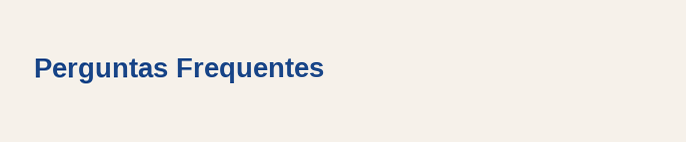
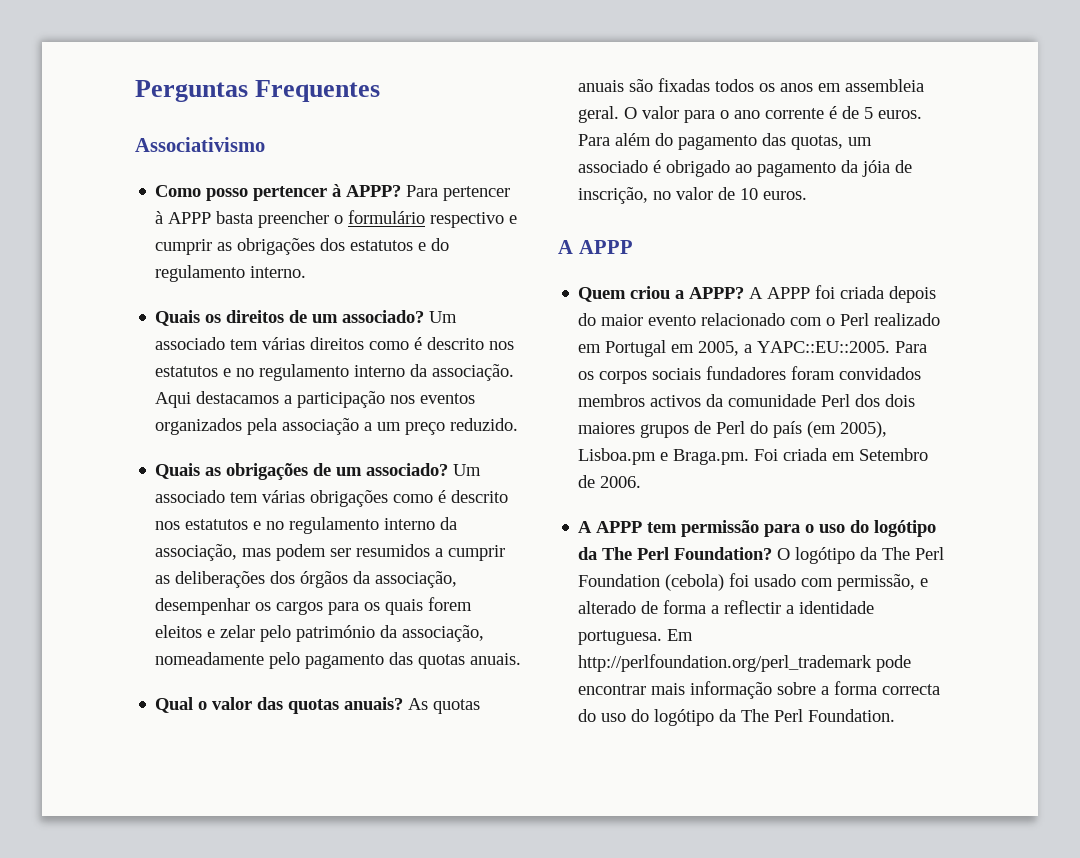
(325, 71) none -> [135,137,265,152] [155,184,511,201] [155,210,518,228] [155,238,450,255] [155,265,307,282] [155,310,458,326] [155,337,515,350] [155,364,515,381] [155,391,476,408] [155,418,519,435] [155,463,482,480] [155,490,509,507] [155,517,458,534] [155,544,506,561] [155,571,458,588] [155,597,473,615] [155,625,485,642] [155,652,522,669] [155,697,481,714] [578,78,925,92] [578,106,923,123] [578,133,873,150] [578,160,913,177] [578,187,808,204] [558,240,633,254] [578,285,937,303] [578,313,941,326] [578,340,928,357] [578,366,922,384] [578,394,916,407] [578,421,888,438] [578,448,929,465] [578,475,642,488] [578,520,937,537] [578,547,945,564] [578,573,929,591] [578,600,875,614] [578,629,694,645] [578,654,912,672] [578,681,941,699] [578,709,896,726] // Associativismo // Como posso pertencer à APPP? Para pertencer à APPP basta preencher o formulário respectivo e cumprir as obrigações dos estatutos e do regulamento interno. // Quais os direitos de um associado? Um associado tem várias direitos como é descrito nos estatutos e no regulamento interno da associação. Aqui destacamos a participação nos eventos organizados pela associação a um preço reduzido. // Quais as obrigações de um associado? Um associado tem várias obrigações como é descrito nos estatutos e no regulamento interno da associação, mas podem ser resumidos a cumprir as deliberações dos órgãos da associação, desempenhar os cargos para os quais forem eleitos e zelar pelo património da associação, nomeadamente pelo pagamento das quotas anuais. // Qual o valor das quotas anuais? As quotas anuais são fixadas todos os anos em assembleia geral. O valor para o ano corrente é de 5 euros. Para além do pagamento das quotas, um associado é obrigado ao pagamento da jóia de inscrição, no valor de 10 euros. // A APPP // Quem criou a APPP? A APPP foi criada depois do maior evento relacionado com o Perl realizado em Portugal em 2005, a YAPC::EU::2005. Para os corpos sociais fundadores foram convidados membros activos da comunidade Perl dos dois maiores grupos de Perl do país (em 2005), Lisboa.pm e Braga.pm. Foi criada em Setembro de 2006. // A APPP tem permissão para o uso do logótipo da The Perl Foundation? O logótipo da The Perl Foundation (cebola) foi usado com permissão, e alterado de forma a reflectir a identidade portuguesa. Em http://perlfoundation.org/perl_trademark pode encontrar mais informação sobre a forma correcta do uso do logótipo da The Perl Foundation.

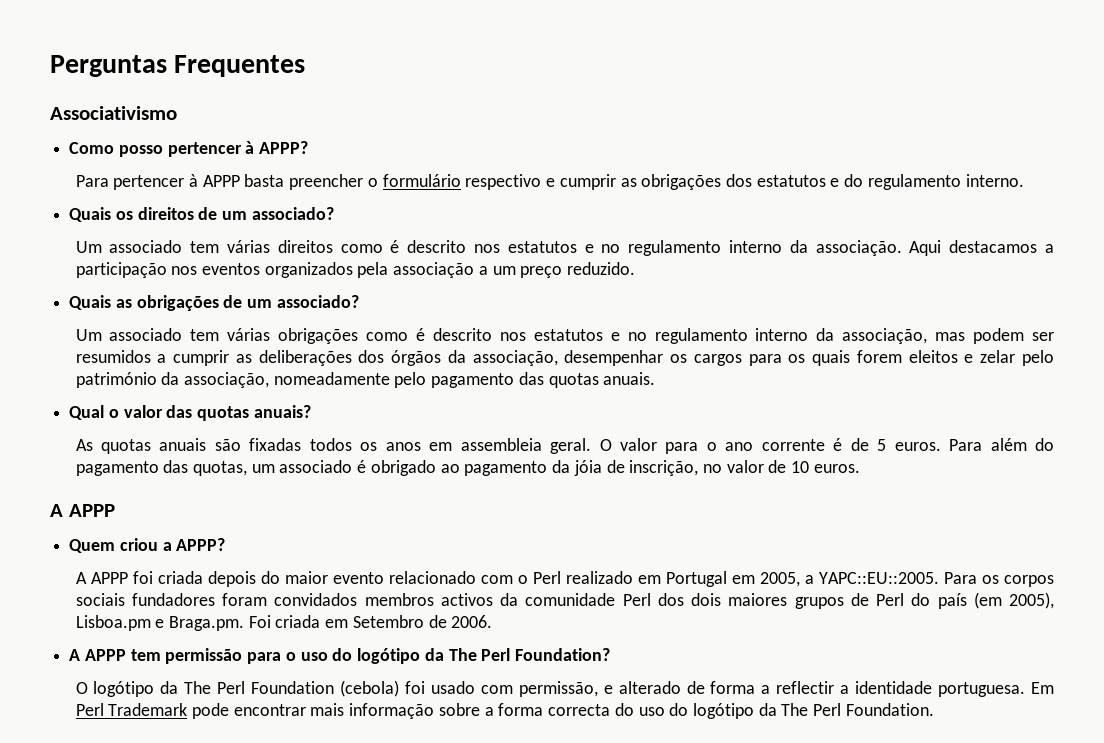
(402, 191) none -> (309, 147) //
(425, 316) none -> (334, 213) //
(449, 469) none -> (359, 301) //
(404, 703) none -> (311, 411) //
(745, 293) none -> (226, 544) //
(773, 553) none -> (610, 654) //
[578,654,873,672] http://perlfoundation.org/perl_trademark -> [75,703,188,716] Perl Trademark

